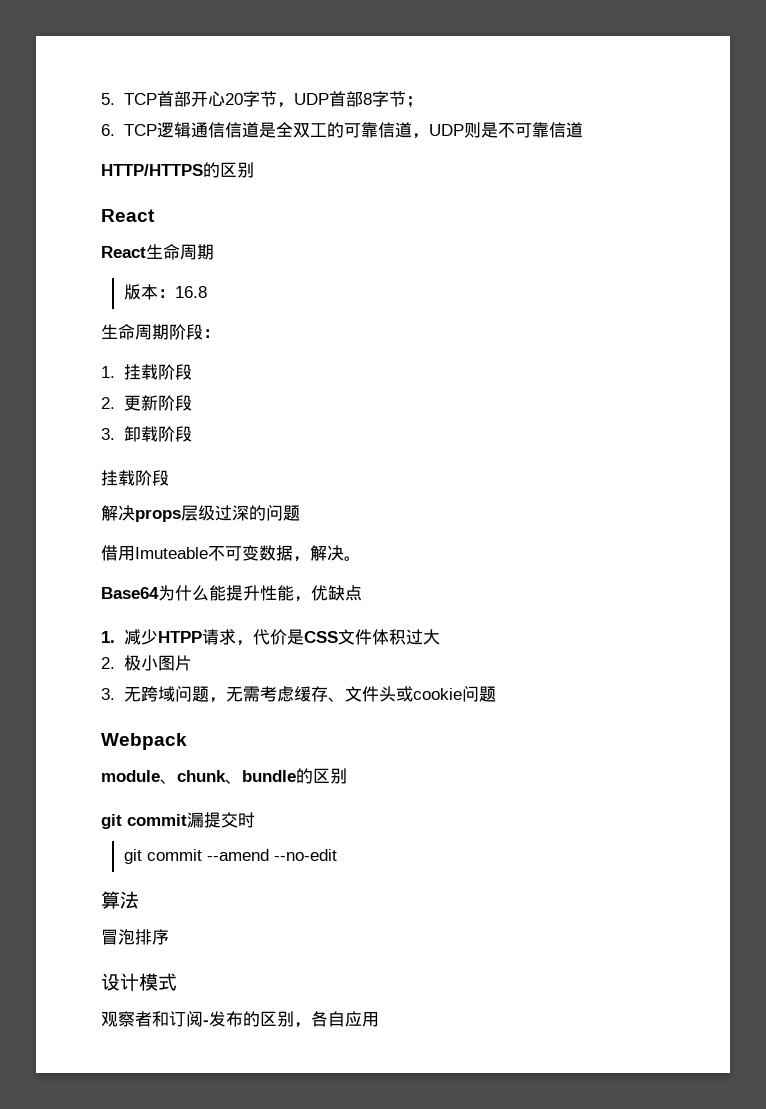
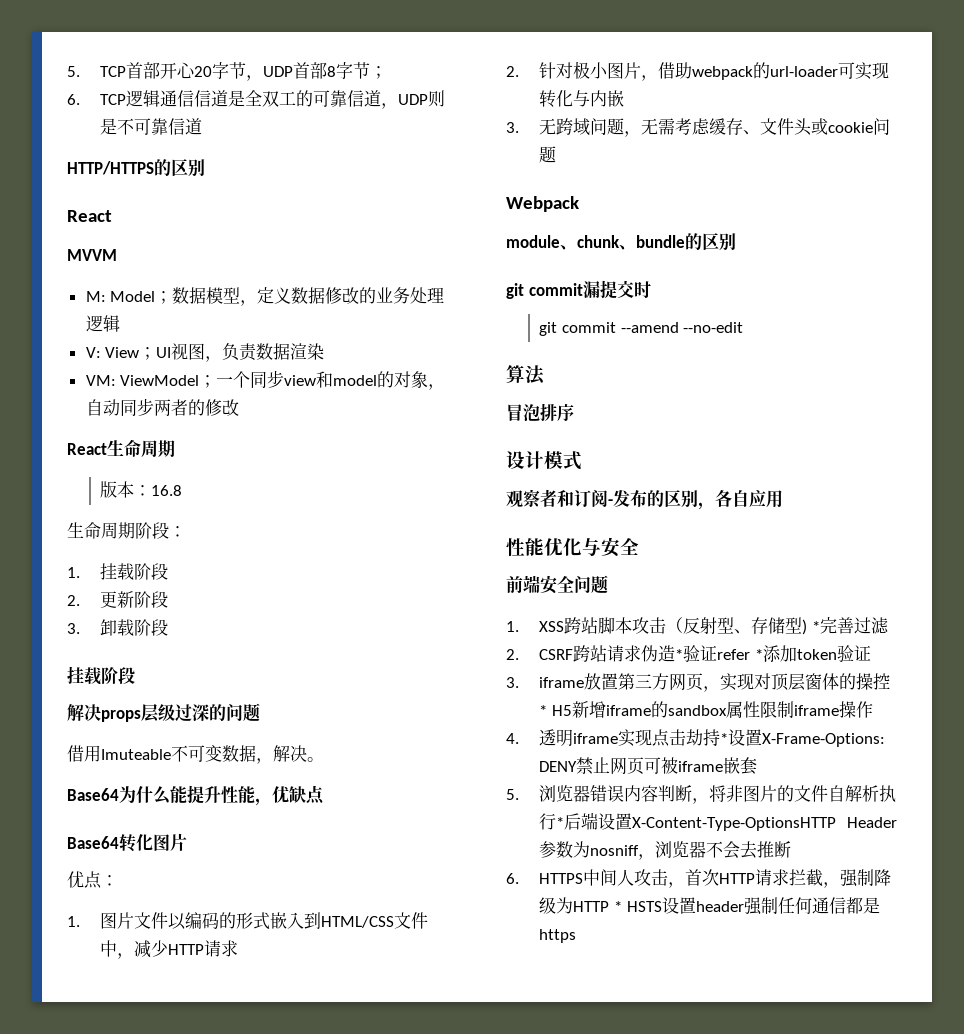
(155, 215) none -> [67,249,117,261] [85,287,445,306] [85,315,120,332] [85,343,325,362] [85,370,446,390] [85,398,239,416] // MVVM // M: Model；数据模型，定义数据修改的业务处理逻辑 // V: View；UI视图，负责数据渲染 // VM: ViewModel；一个同步view和model的对象，自动同步两者的修改
[101,629,440,646] [101,657,115,669] 1.减少HTPP请求，代价是CSS文件体积过大 // 2. -> [67,833,187,852] [67,871,118,889] [67,912,429,930] [100,940,239,959] [506,62,574,79] Base64转化图片 // 优点： // 1.图片文件以编码的形式嵌入到HTML/CSS文件中，减少HTTP请求 // 2.针对
(192, 663) none -> [641,62,890,81] [539,90,625,108] ，借助webpack的url-loader可实现转化与内嵌
(379, 1019) none -> [506,537,639,557] [506,575,608,594] [506,617,890,635] [506,645,872,662] [506,673,891,692] [539,701,874,718] [506,729,886,747] [539,757,758,775] [506,785,897,804] [539,812,897,831] [539,841,792,860] [506,869,892,888] [539,897,880,915] [539,929,577,943] // 性能优化与安全 // 前端安全问题 // 1. XSS跨站脚本攻击（反射型、存储型) *完善过滤 // 2. CSRF跨站请求伪造*验证refer *添加token验证 // 3. iframe放置第三方网页，实现对顶层窗体的操控* H5新增iframe的sandbox属性限制iframe操作 // 4.透明iframe实现点击劫持*设置X-Frame-Options: DENY禁止网页可被iframe嵌套 // 5.浏览器错误内容判断，将非图片的文件自解析执行*后端设置X-Content-Type-OptionsHTTP Header参数为nosniff，浏览器不会去推断 // 6. HTTPS中间人攻击，首次HTTP请求拦截，强制降级为HTTP * HSTS设置header强制任何通信都是https

